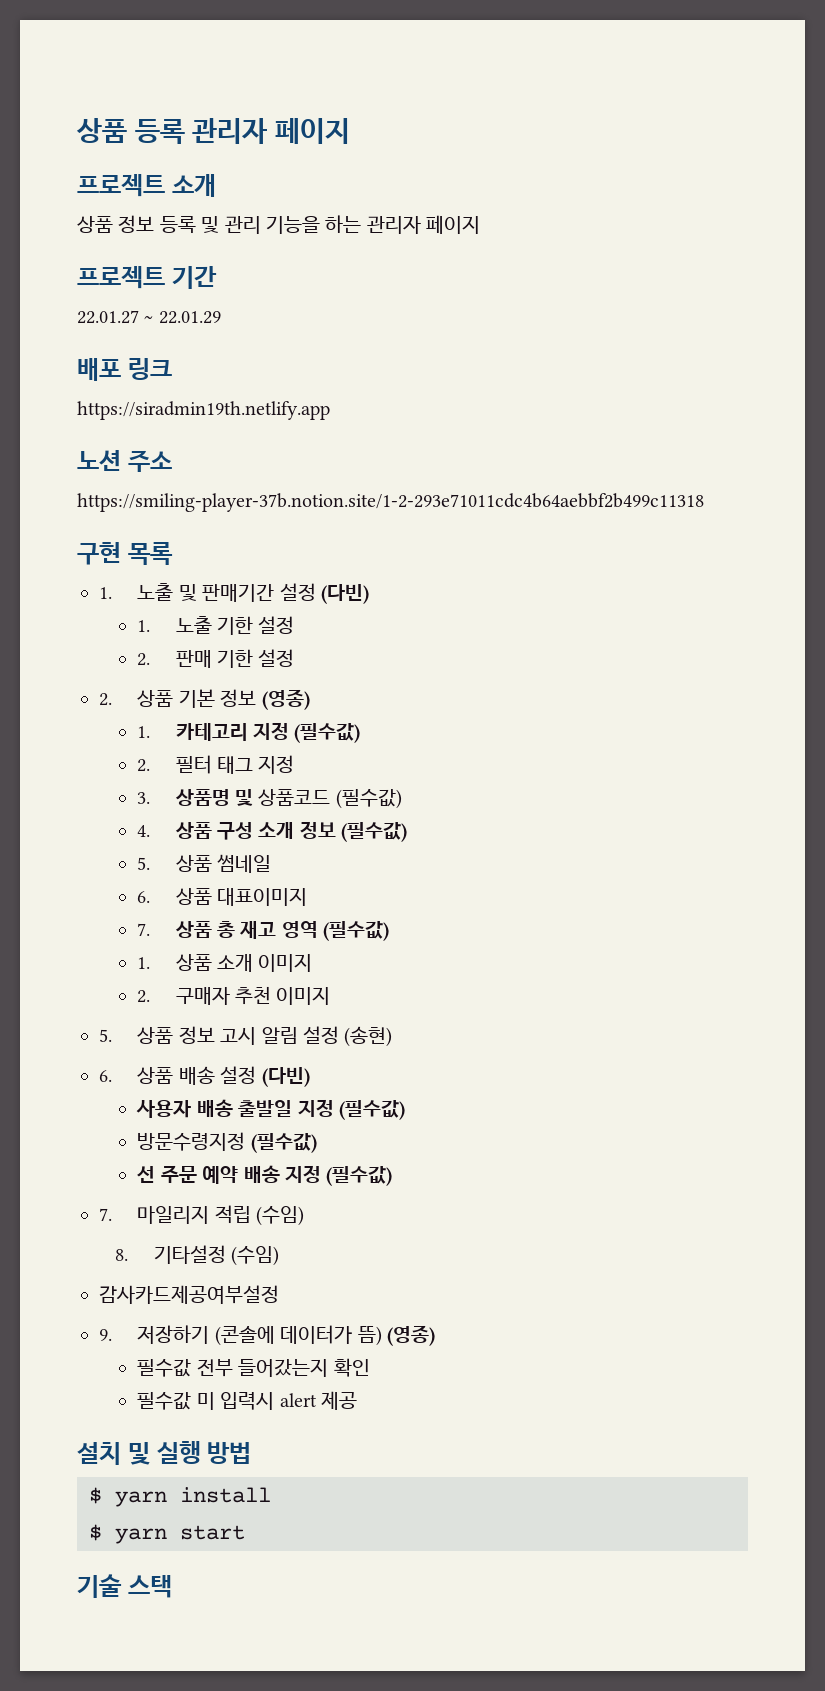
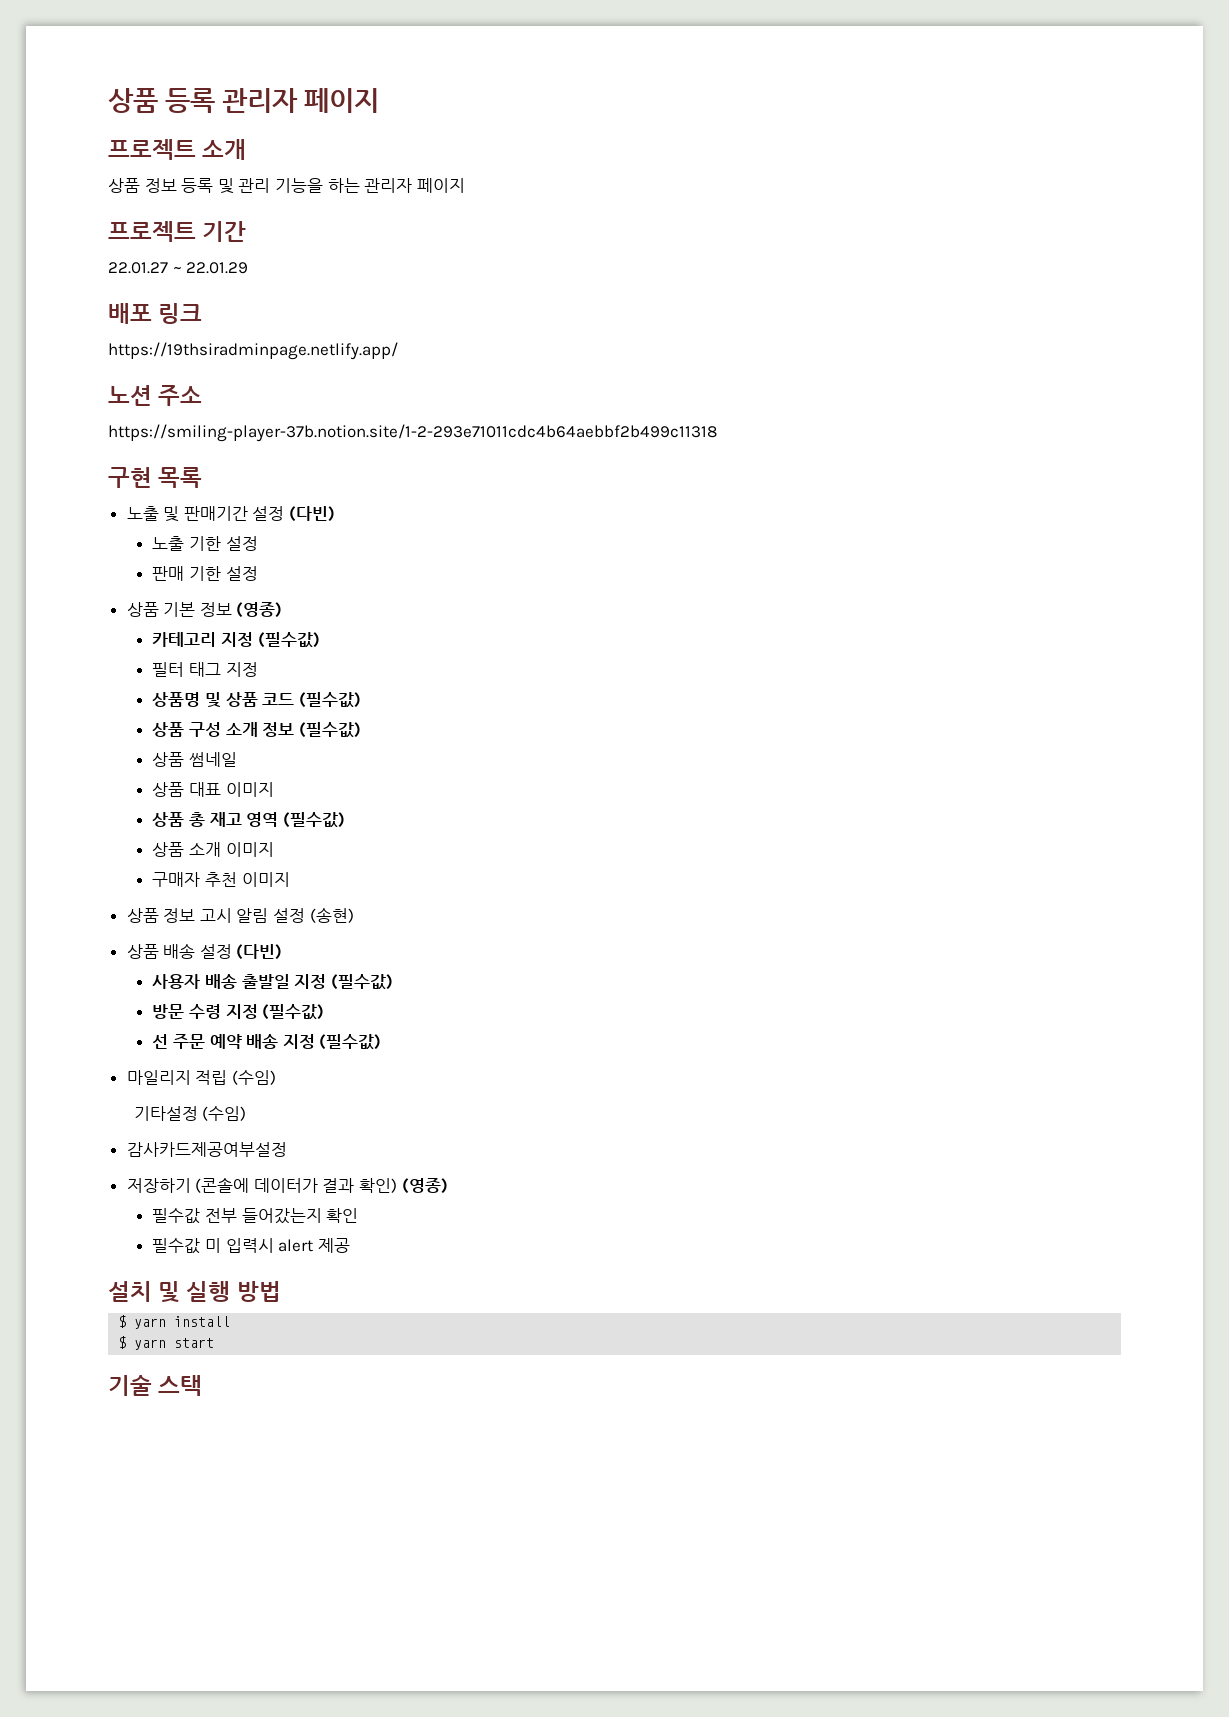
[77,401,330,420] https://siradmin19th.netlify.app -> [108,342,398,360] https://19thsiradminpage.netlify.app/
[99,587,112,599] 1. -> (203, 477) none
[137,620,151,632] 1. -> (336, 514) none
[137,653,151,666] 2. -> (258, 543) none
[99,693,112,706] 2. -> (258, 573) none
[137,726,151,738] 1. -> (283, 610) none
[137,759,151,772] 2. -> (320, 640) none
[137,792,151,804] 3. -> (258, 669) none
[258,789,402,809] [137,825,151,837] 상품코드 (필수값) // 4. -> [225,692,361,708] 상품 코드 (필수값) //
[137,857,151,870] 5. -> (361, 730) none
[137,888,308,906] [137,923,151,936] 6. 상품 대표이미지 // 7. -> [152,782,274,797] 상품 대표 이미지 //
[137,957,151,969] 1. -> (345, 820) none
[137,990,151,1003] 2. -> (274, 849) none
[99,1029,112,1042] 5. -> (290, 879) none
[99,1070,112,1082] 6. -> (354, 915) none
[137,1132,246,1151] 방문수령지정 -> [152,1004,258,1019] 방문 수령 지정
[99,1208,112,1221] 7. -> (382, 1042) none
[115,1249,129,1261] 8. -> (276, 1077) none
[99,1329,112,1341] 9. -> (287, 1149) none
[357,1326,382,1346] 뜸) -> [322,1178,398,1193] 결과 확인)

